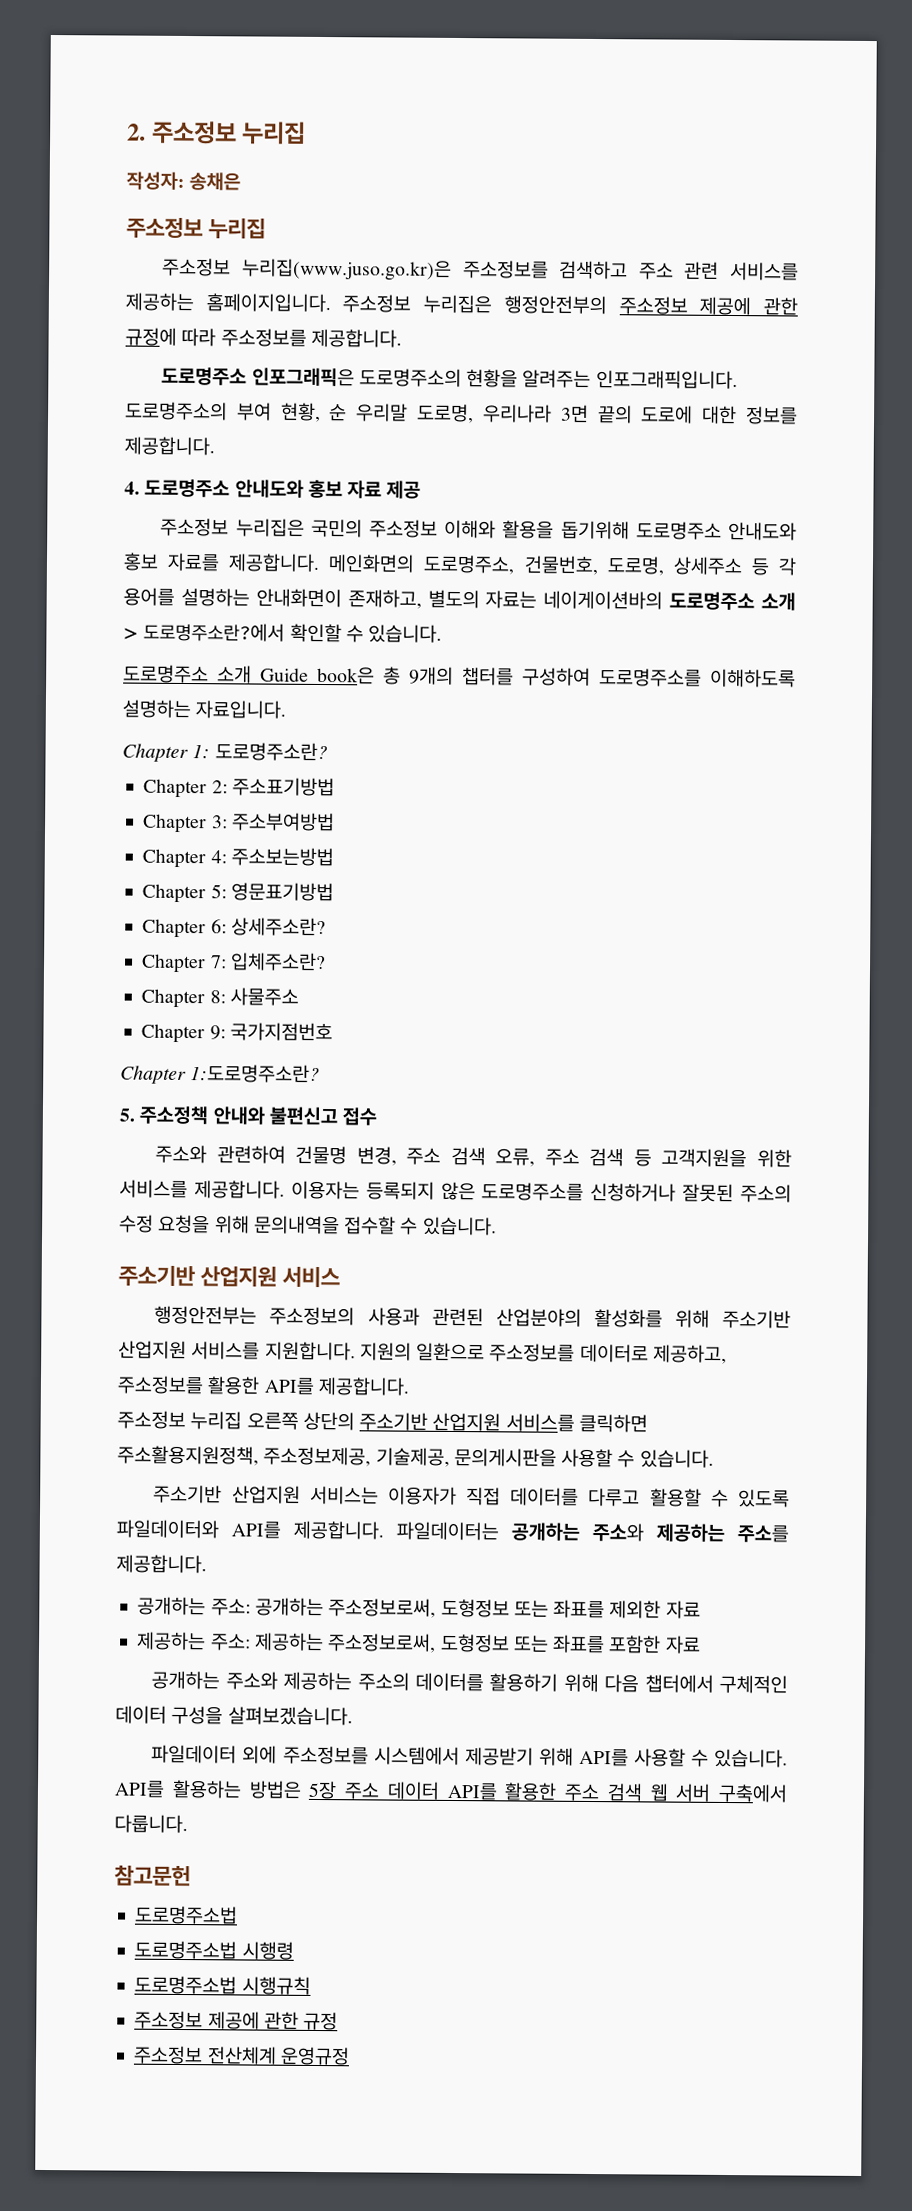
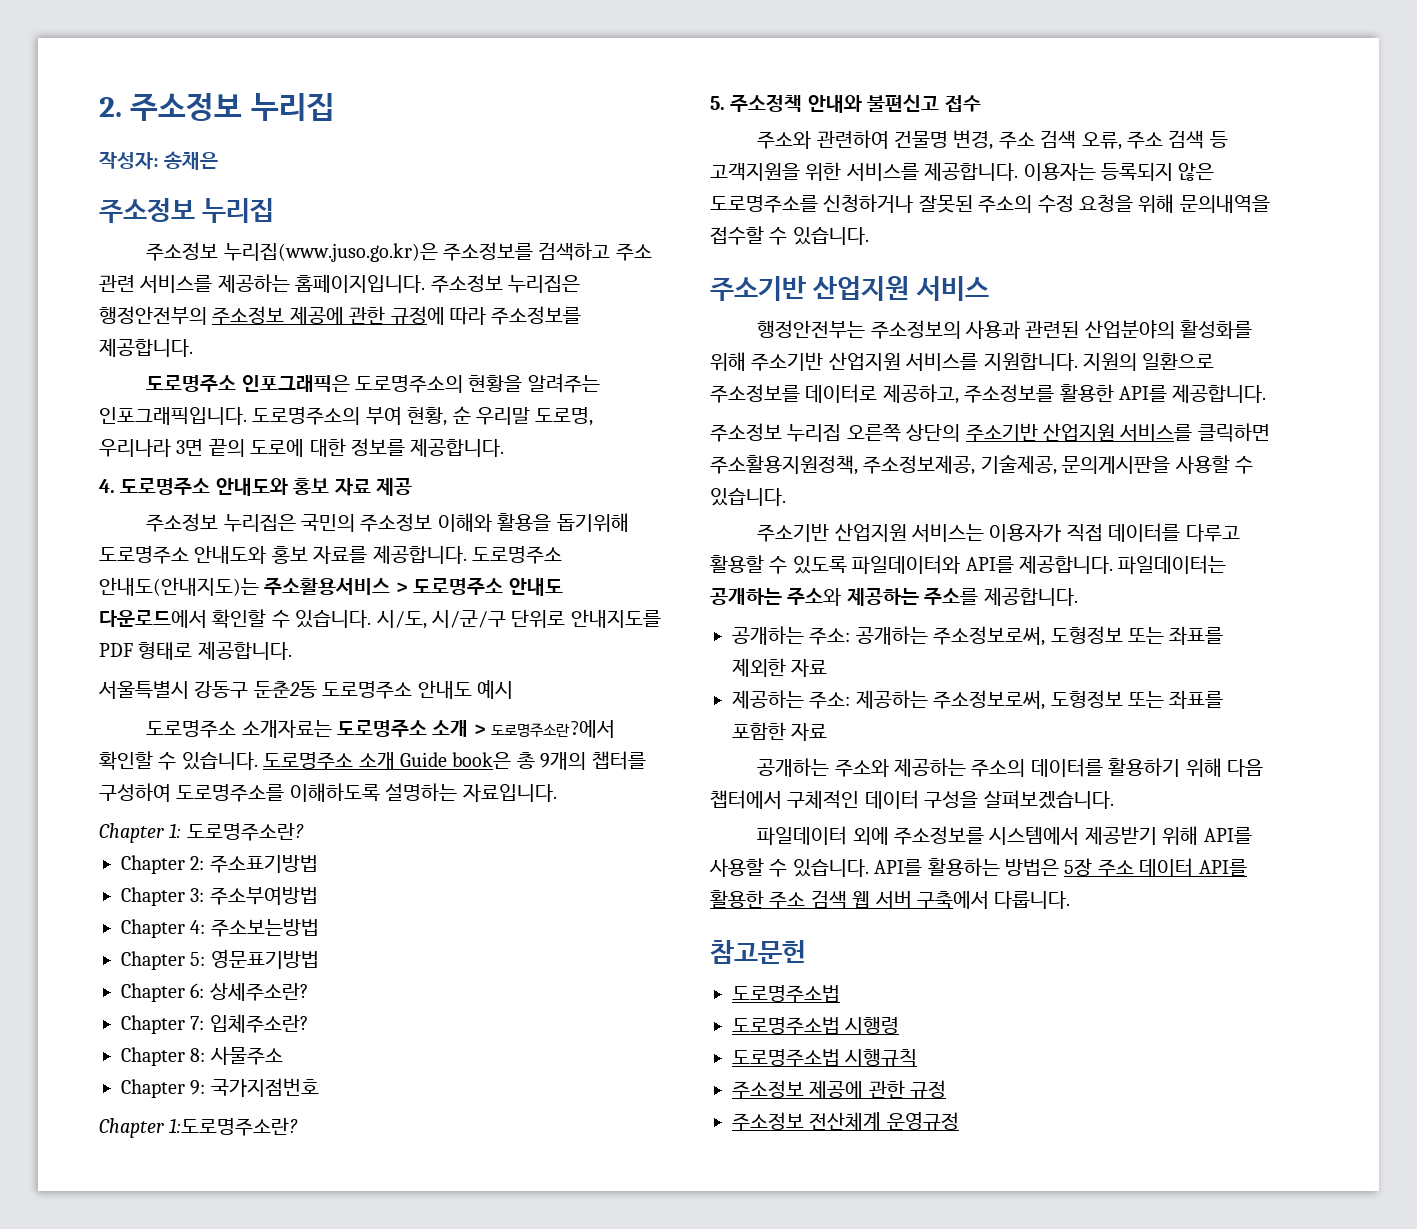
[328,554,797,576] [123,587,664,610] 메인화면의 도로명주소, 건물번호, 도로명, 상세주소 등 각 용어를 설명하는 안내화면이 존재하고, 별도의 자료는 네이게이션바의 -> [472,546,562,564] [99,577,563,596] [99,609,661,629] [99,641,292,660] [98,680,513,699] [146,720,332,738] 도로명주소 안내도(안내지도)는 주소활용서비스 > 도로명주소 안내도 다운로드에서 확인할 수 있습니다. 시/도, 시/군/구 단위로 안내지도를 PDF 형태로 제공합니다. // 서울특별시 강동구 둔춘2동 도로명주소 안내도 예시 // 도로명주소 소개자료는
(443, 633) // -> (258, 761) none

